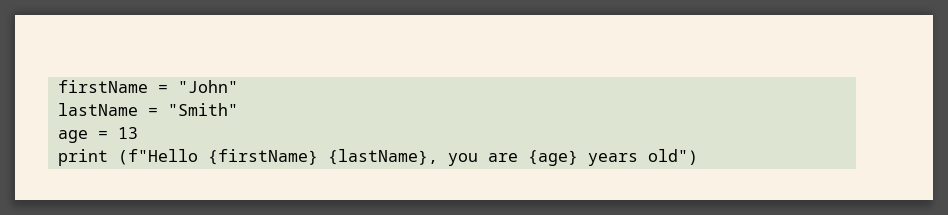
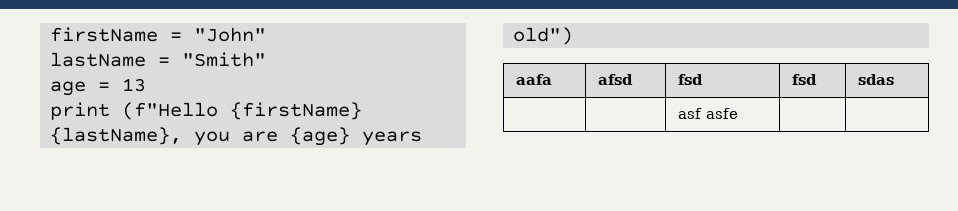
(698, 157) none -> [515,74,552,85] [597,74,633,85] [677,74,703,85] [791,74,817,85] [857,74,894,85] [677,108,738,119] // aafa | afsd | fsd | fsd | sdas // | | asf asfe | |

